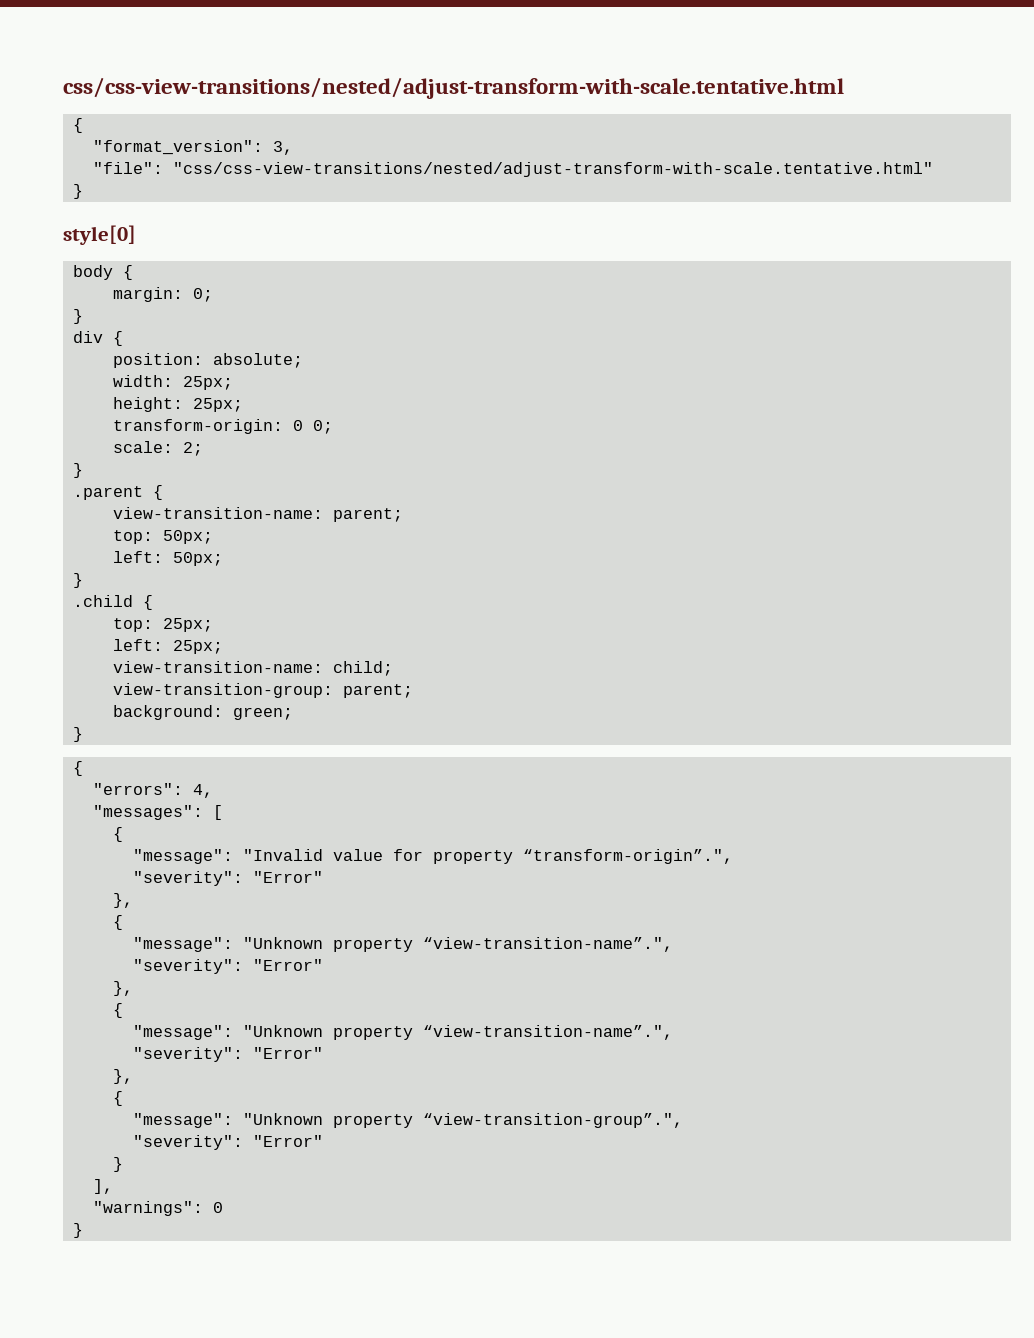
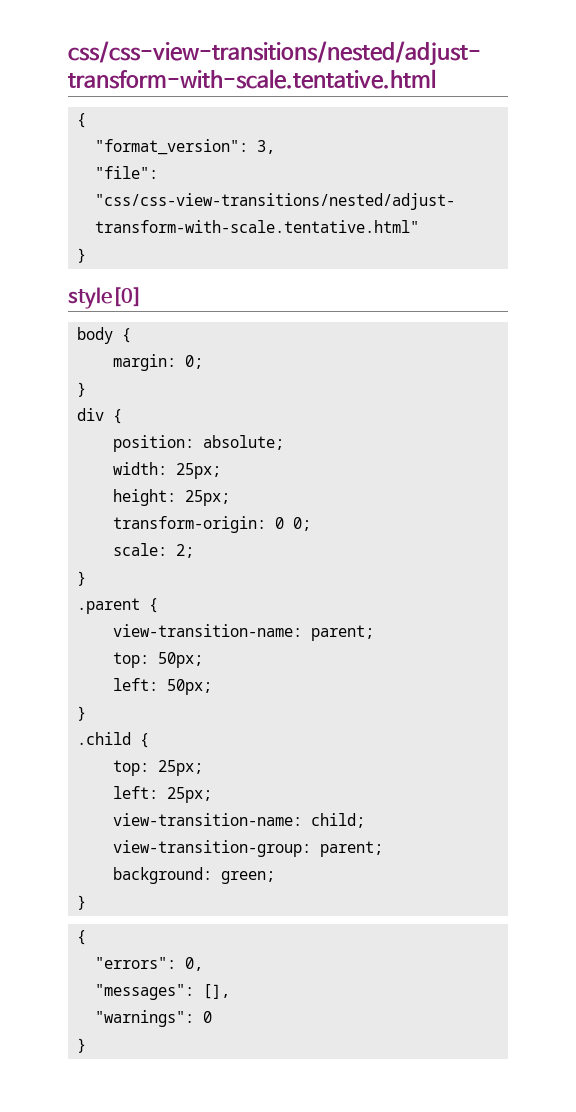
[193,784,214,798] 4, -> [185,957,204,971] 0,
[213,805,224,820] [113,827,124,842] [133,849,734,864] [133,871,324,886] [113,893,134,908] [113,915,124,930] [133,937,674,952] [133,959,324,974] [113,981,134,996] [113,1003,124,1018] [133,1025,674,1040] [133,1047,324,1062] [113,1069,134,1084] [113,1091,124,1106] [133,1113,684,1128] [133,1135,324,1150] [113,1157,124,1172] [93,1179,114,1194] [ // { // "message": "Invalid value for property “transform-origin”.", // "severity": "Error" // }, // { // "message": "Unknown property “view-transition-name”.", // "severity": "Error" // }, // { // "message": "Unknown property “view-transition-name”.", // "severity": "Error" // }, // { // "message": "Unknown property “view-transition-group”.", // "severity": "Error" // } // ], -> [203,984,231,999] [],

